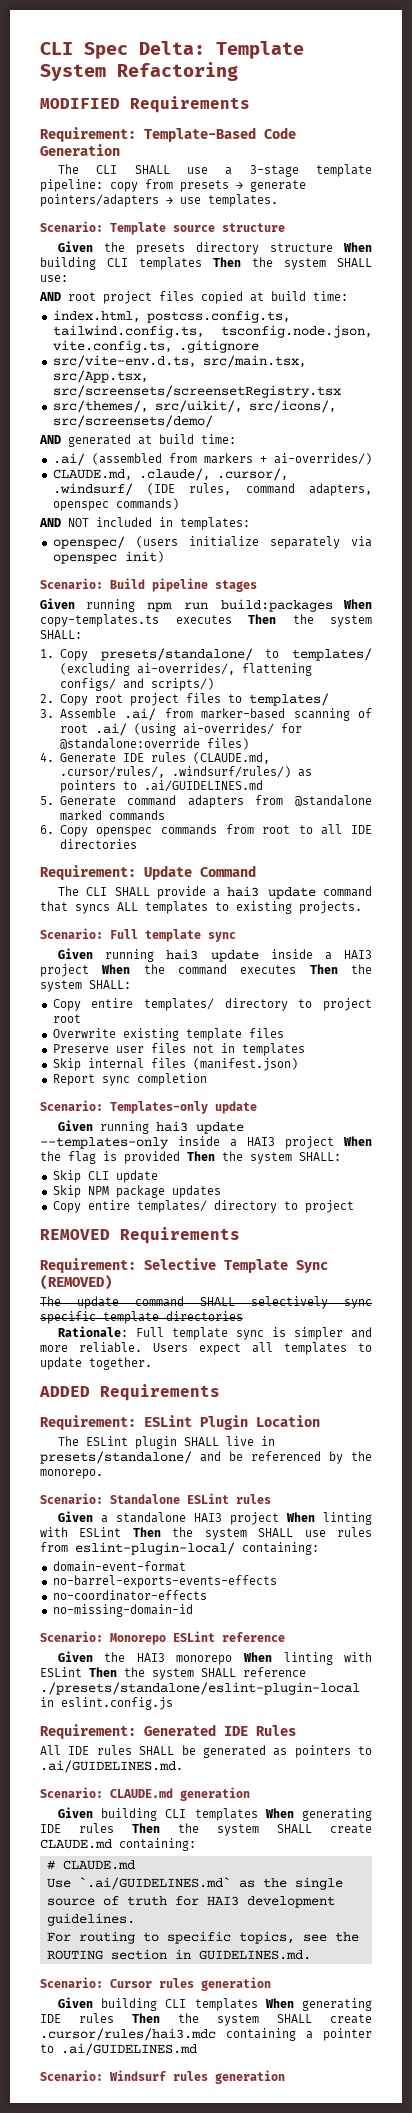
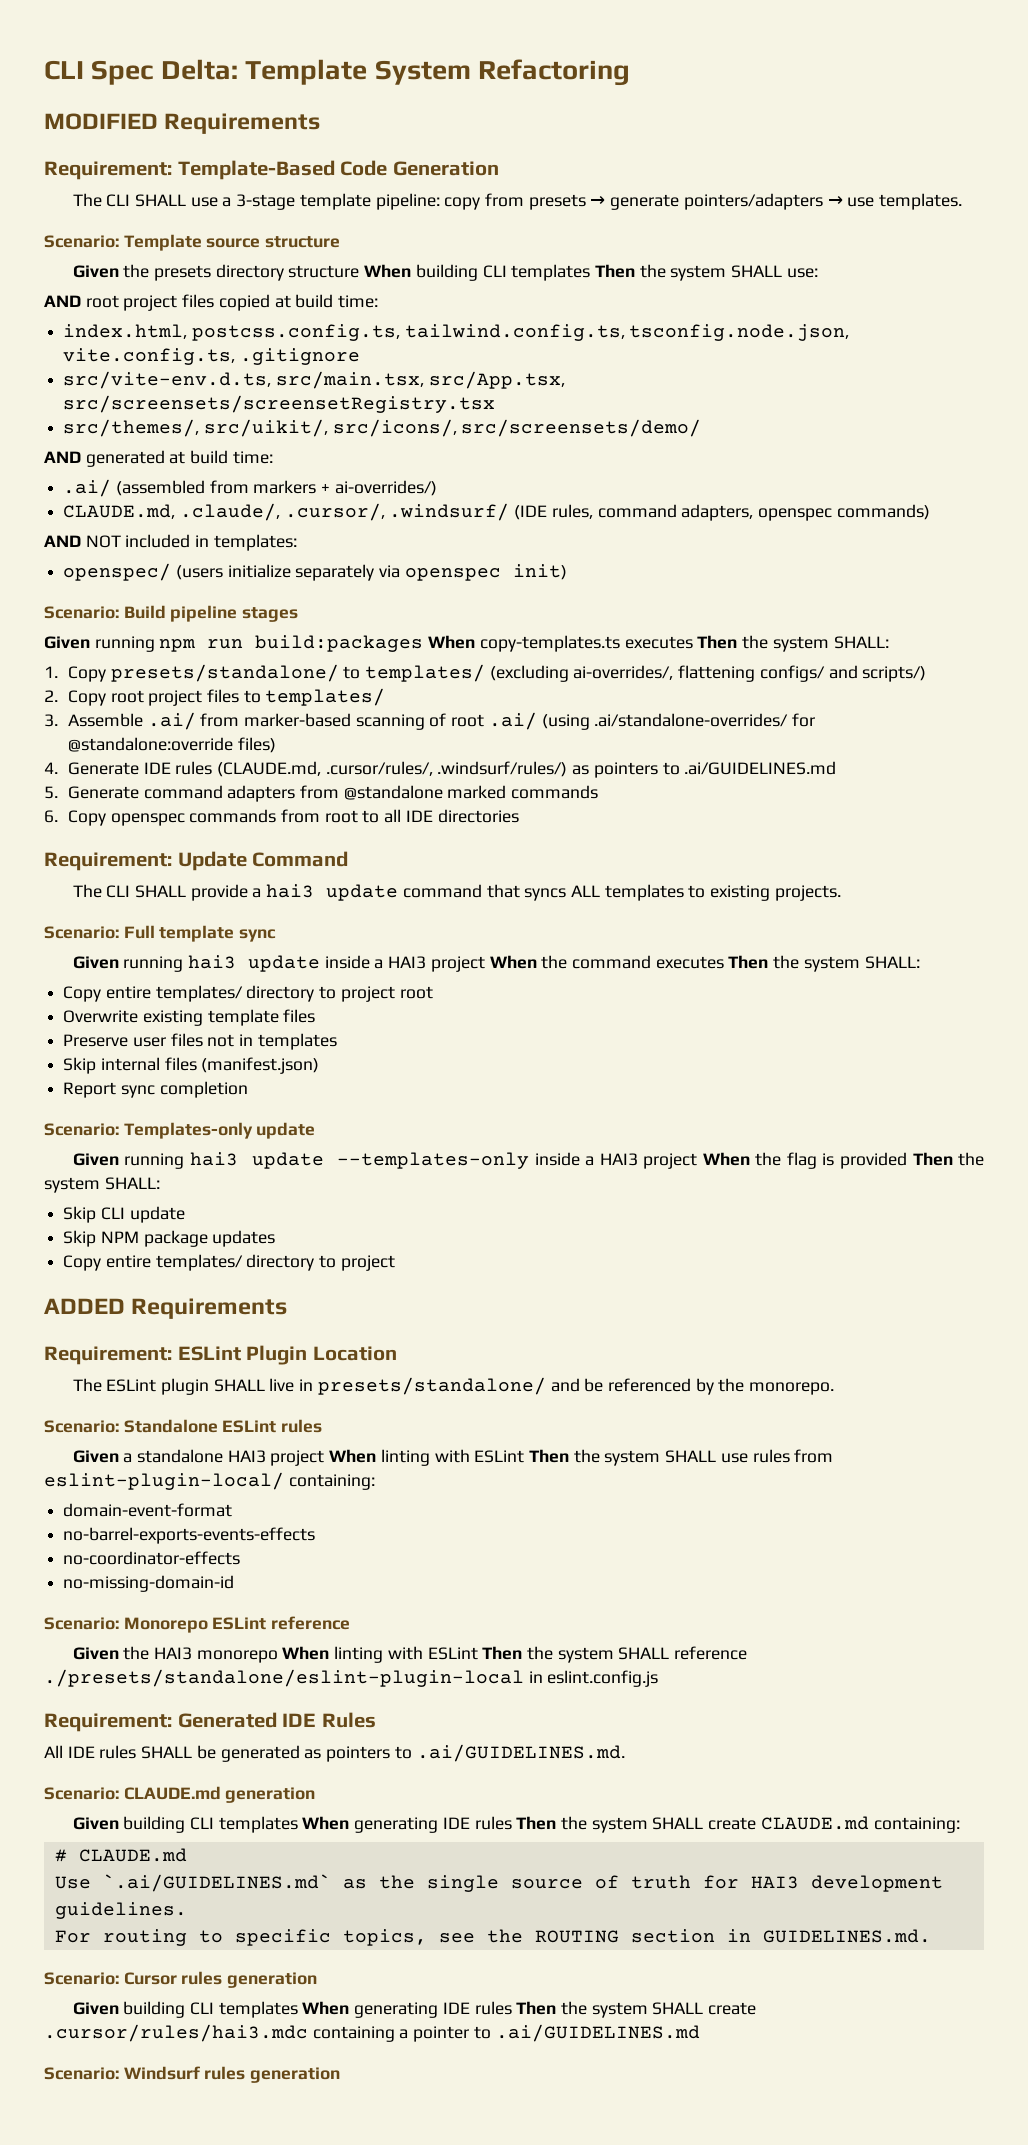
[182,723,274,735] ai-overrides/ -> [594,713,789,727] .ai/standalone-overrides/
[40,1227,240,1244] [40,1258,328,1273] [40,1275,112,1290] [40,1296,372,1309] [40,1311,243,1324] [57,1326,373,1340] [40,1342,372,1355] [40,1357,152,1370] // REMOVED Requirements // Requirement: Selective Template Sync (REMOVED) // The update command SHALL selectively sync specific template directories // Rationale: Full template sync is simpler and more reliable. Users expect all templates to update together. -> (395, 1263) none

